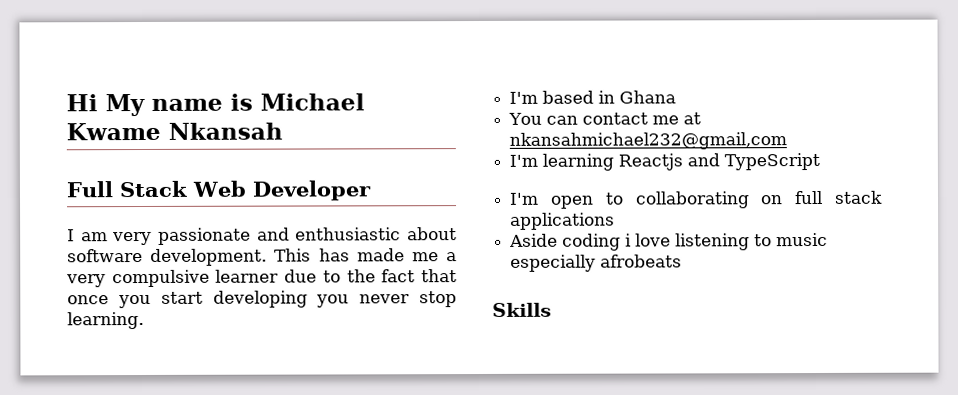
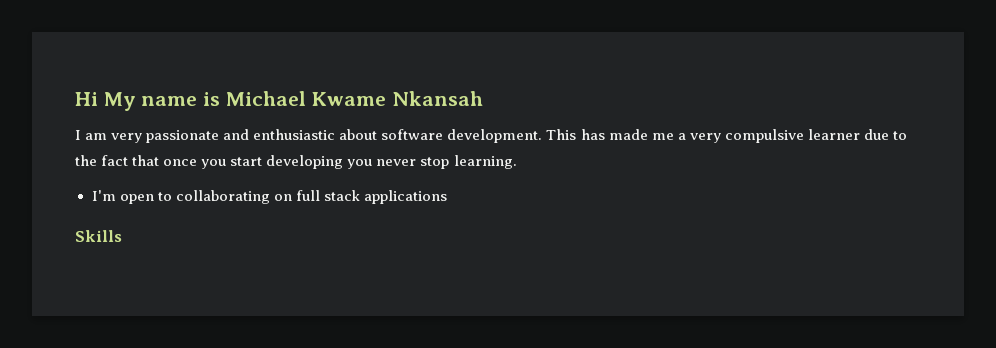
[66,180,372,201] // Full Stack Web Developer -> (484, 98) none
[509,90,677,104] [508,112,702,125] [509,132,788,150] [509,152,821,171] // I'm based in Ghana // You can contact me at nkansahmichael232@gmail,com // I'm learning Reactjs and TypeScript -> (517, 162) none
[509,232,829,251] [510,254,683,272] // Aside coding i love listening to music especially afrobeats -> (447, 197) none

